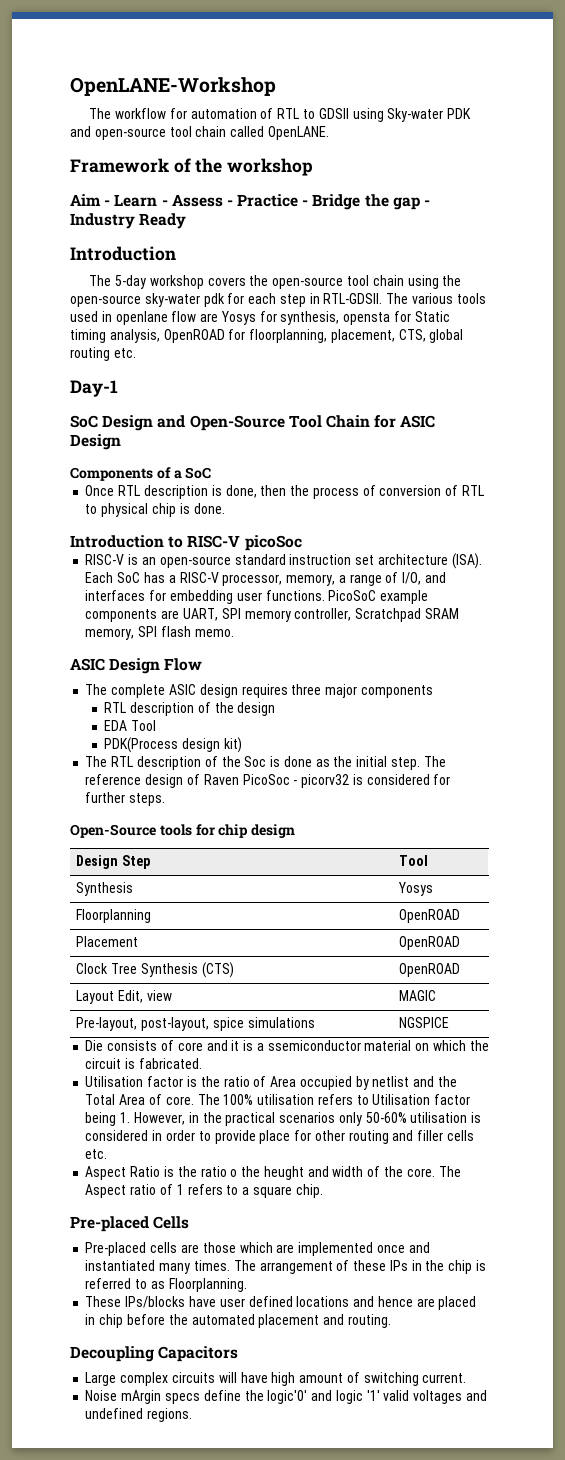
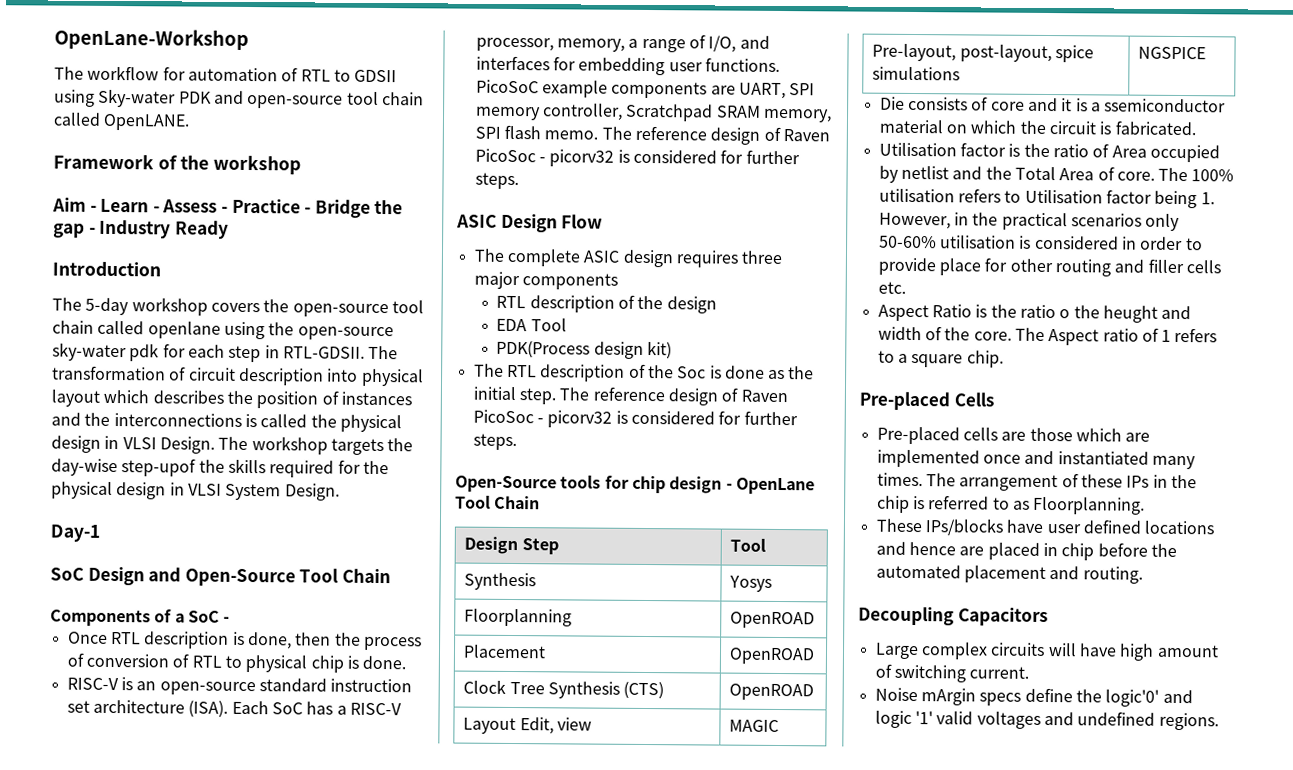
[70,77,276,96] OpenLANE-Workshop -> [54,28,249,51] OpenLane-Workshop
(404, 280) none -> [97,320,221,339] called openlane
[412,293,486,304] [70,311,450,325] [70,329,464,343] [70,347,136,361] various tools used in openlane flow are Yosys for synthesis, opensta for Static timing analysis, OpenROAD for floorplanning, placement, CTS, global routing etc. -> [52,365,424,387] [51,389,412,409] [51,412,402,433] [51,435,414,456] [51,458,389,478] [51,481,340,501] transformation of circuit description into physical layout which describes the position of instances and the interconnections is called the physical design in VLSI Design. The workshop targets the day-wise step-upof the skills required for the physical design in VLSI System Design.
[374,415,436,428] [70,434,121,450] for ASIC Design -> (391, 576) none
(212, 473) none -> [223,616,231,623] -
[70,535,302,551] // Introduction to RISC-V picoSoc -> (407, 662) none
(234, 633) none -> [601,125,830,145] [474,148,800,167] [474,172,519,190] The reference design of Raven PicoSoc - picorv32 is considered for further steps.
(296, 831) none -> [725,477,815,495] [455,495,541,510] - OpenLane Tool Chain

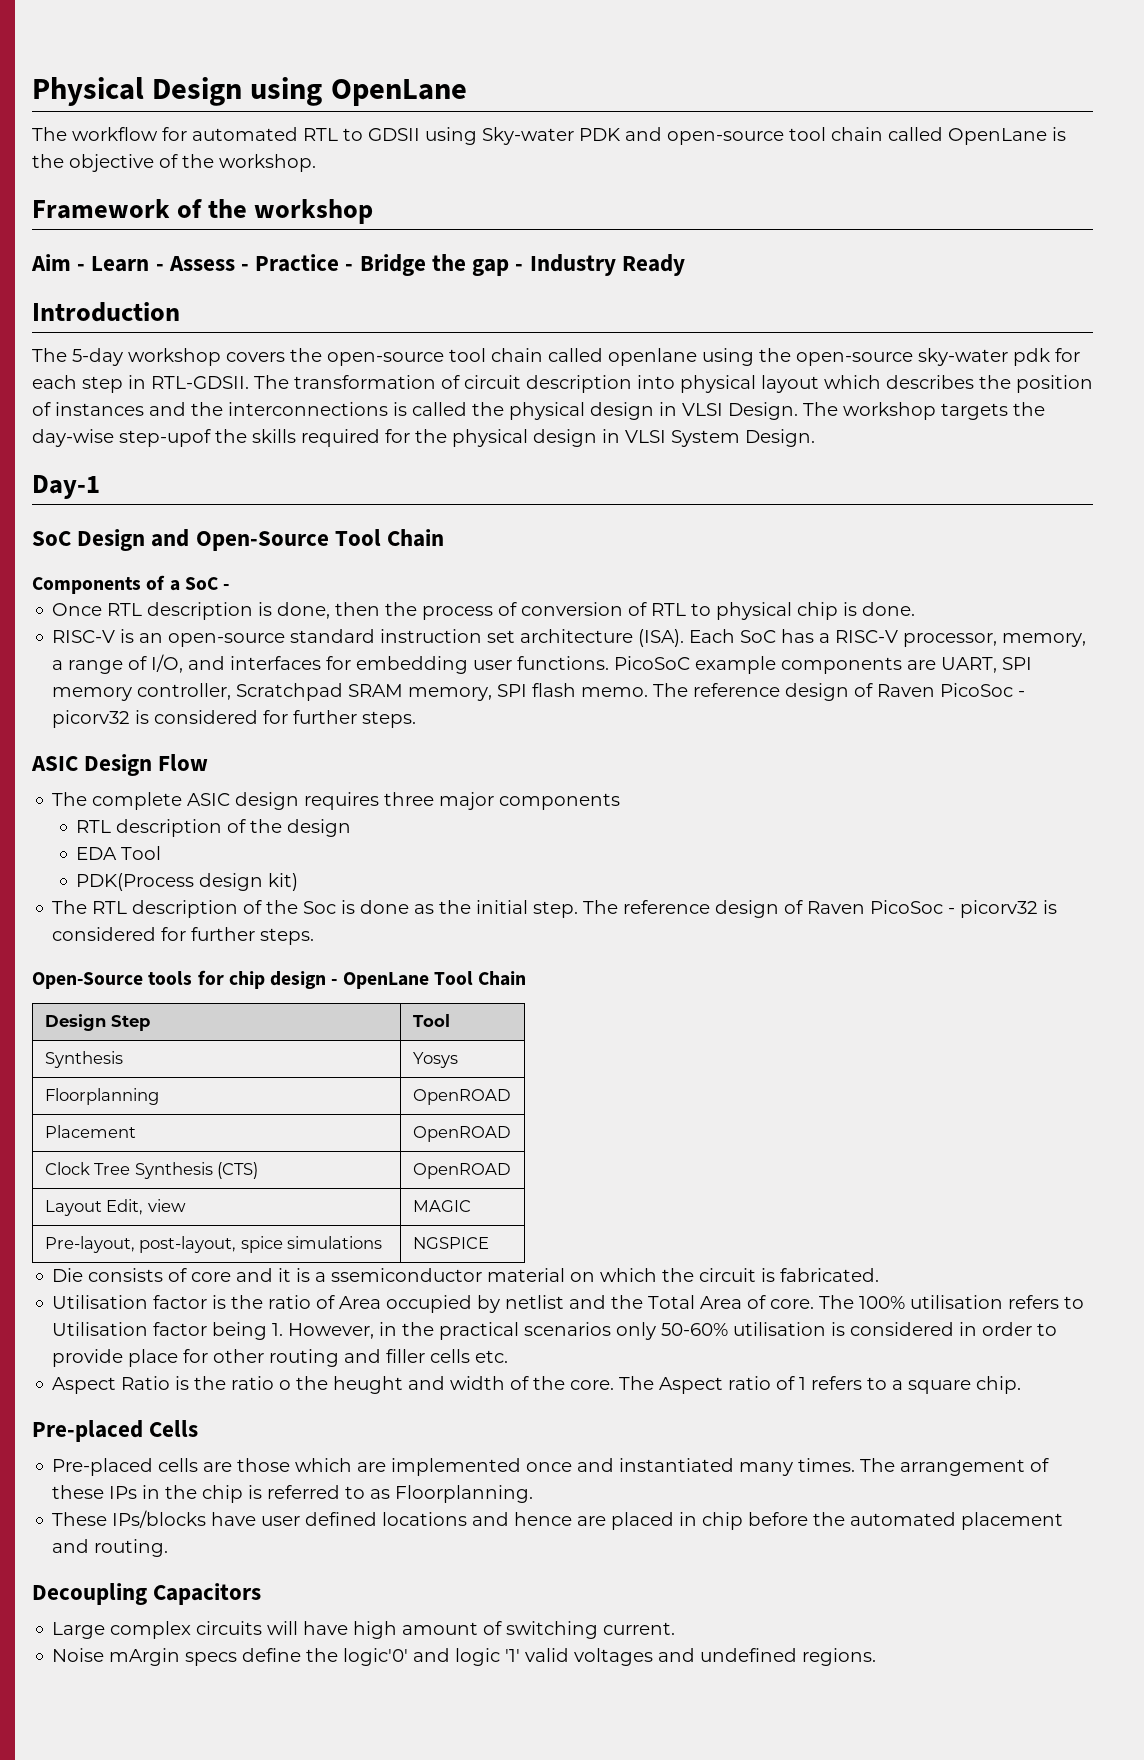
[54,28,249,51] OpenLane-Workshop -> [32,77,467,106] Physical Design using OpenLane
[187,67,299,82] automation of -> [192,127,298,141] automated
[103,113,191,131] OpenLANE. -> [948,127,1066,145] [32,154,316,172] OpenLane is the objective of the workshop.

